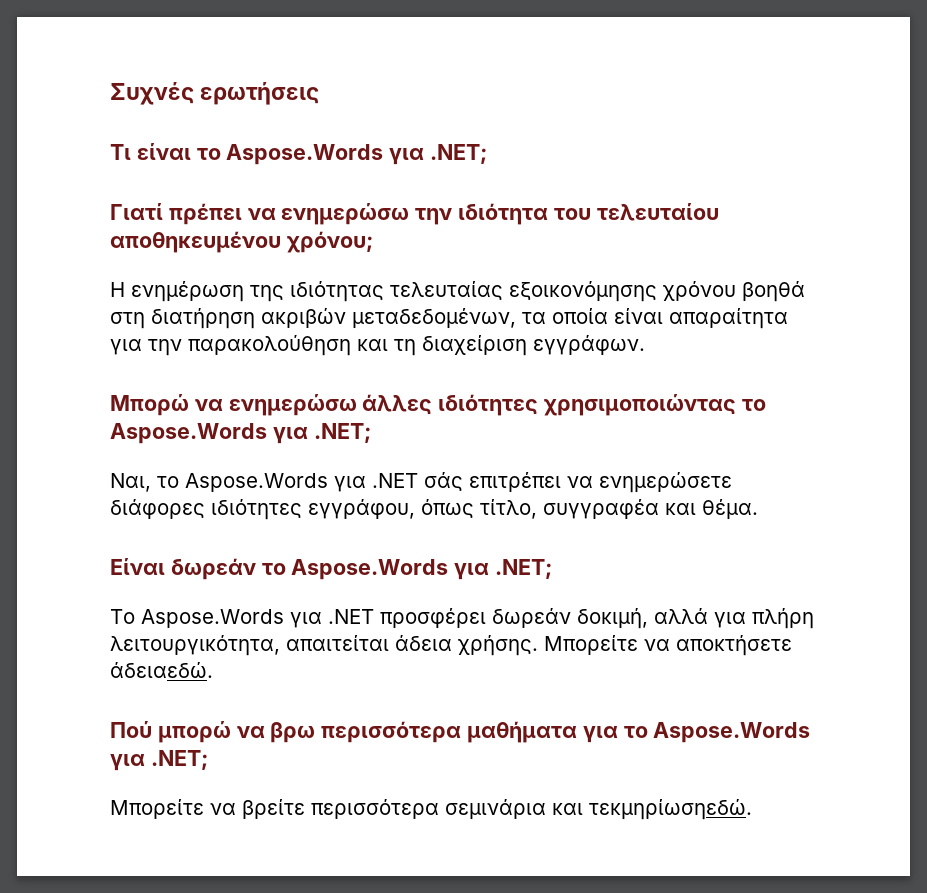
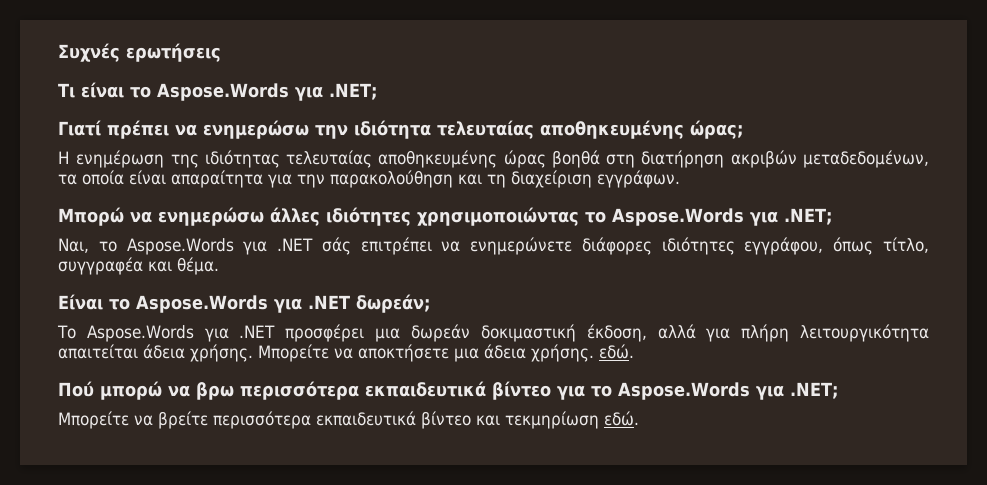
[553,203,719,221] [110,231,373,253] του τελευταίου αποθηκευμένου χρόνου; -> [437,120,743,139] τελευταίας αποθηκευμένης ώρας;
[509,281,736,302] εξοικονόμησης χρόνου -> [378,150,546,168] αποθηκευμένης ώρας
[599,472,732,493] ενημερώσετε -> [470,237,573,255] ενημερώνετε
[170,558,553,580] δωρεάν το Aspose.Words για .NET; -> [109,294,430,313] το Aspose.Words για .NET δωρεάν;
[492,608,648,629] δωρεάν δοκιμή, -> [375,324,647,342] μια δωρεάν δοκιμαστική έκδοση,
[110,635,280,656] λειτουργικότητα, -> [799,324,929,342] λειτουργικότητα
[110,662,213,678] άδειαεδώ. -> [454,344,634,362] μια άδεια χρήσης. εδώ.
[467,721,578,743] μαθήματα -> [365,381,551,400] εκπαιδευτικά βίντεο
[445,799,752,820] σεμινάρια και τεκμηρίωσηεδώ. -> [316,411,639,429] εκπαιδευτικά βίντεο και τεκμηρίωση εδώ.

